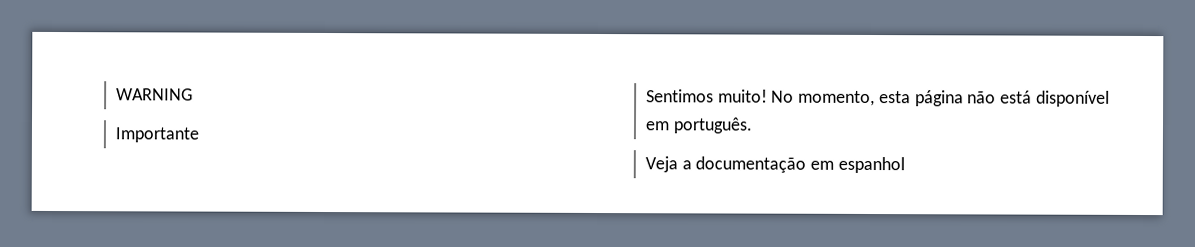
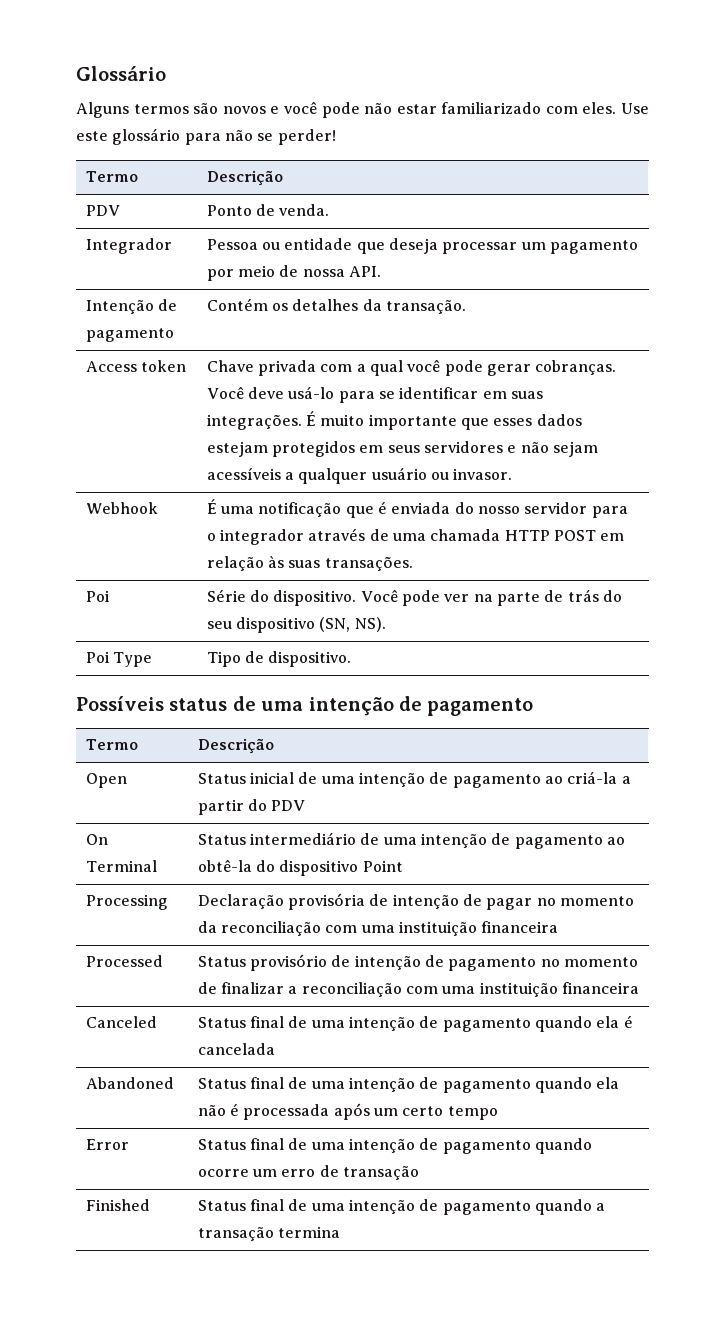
[115,88,193,101] [114,127,199,143] [645,89,1110,107] [644,117,753,134] [644,156,905,174] WARNING // Importante // Sentimos muito! No momento, esta página não está disponível em português. // Veja a documentação em espanhol -> [76,66,166,81] [76,101,649,118] [76,128,336,145] [85,171,138,182] [206,170,283,186] [85,205,120,216] [206,204,330,216] [85,238,172,254] [206,238,638,254] [206,265,381,281] [85,299,177,314] [85,328,174,342] [206,298,466,314] [85,360,186,372] [206,359,617,376] [206,386,543,403] [206,411,582,430] [206,441,598,457] [206,467,513,484] [85,502,158,514] [206,499,628,518] [206,528,625,545] [206,555,413,571] [85,590,110,602] [206,589,622,606] [206,617,386,633] [85,651,152,667] [206,651,352,667] [76,696,534,716] [85,739,138,750] [197,738,274,754] [85,773,127,788] [197,771,631,788] [197,799,306,815] [85,834,108,845] [85,860,157,872] [197,832,625,849] [197,859,403,876] [85,894,168,910] [197,893,634,910] [197,921,559,936] [85,955,163,967] [197,954,638,971] [197,982,639,997] [85,1016,157,1028] [197,1015,633,1032] [197,1043,275,1055] [85,1077,174,1089] [197,1077,620,1093] [197,1103,498,1120] [85,1139,129,1150] [197,1138,592,1154] [197,1165,419,1180] [85,1199,150,1211] [197,1199,606,1215] [197,1226,340,1241] Glossário // Alguns termos são novos e você pode não estar familiarizado com eles. Use este glossário para não se perder! // Termo | Descrição // PDV | Ponto de venda. // Integrador | Pessoa ou entidade que deseja processar um pagamento por meio de nossa API. // Intenção de pagamento | Contém os detalhes da transação. // Access token | Chave privada com a qual você pode gerar cobranças. Você deve usá-lo para se identificar em suas integrações. É muito importante que esses dados estejam protegidos em seus servidores e não sejam acessíveis a qualquer usuário ou invasor. // Webhook | É uma notificação que é enviada do nosso servidor para o integrador através de uma chamada HTTP POST em relação às suas transações. // Poi | Série do dispositivo. Você pode ver na parte de trás do seu dispositivo (SN, NS). // Poi Type | Tipo de dispositivo. // Possíveis status de uma intenção de pagamento // Termo | Descrição // Open | Status inicial de uma intenção de pagamento ao criá-la a partir do PDV // On Terminal | Status intermediário de uma intenção de pagamento ao obtê-la do dispositivo Point // Processing | Declaração provisória de intenção de pagar no momento da reconciliação com uma instituição financeira // Processed | Status provisório de intenção de pagamento no momento de finalizar a reconciliação com uma instituição financeira // Canceled | Status final de uma intenção de pagamento quando ela é cancelada // Abandoned | Status final de uma intenção de pagamento quando ela não é processada após um certo tempo // Error | Status final de uma intenção de pagamento quando ocorre um erro de transação // Finished | Status final de uma intenção de pagamento quando a transação termina

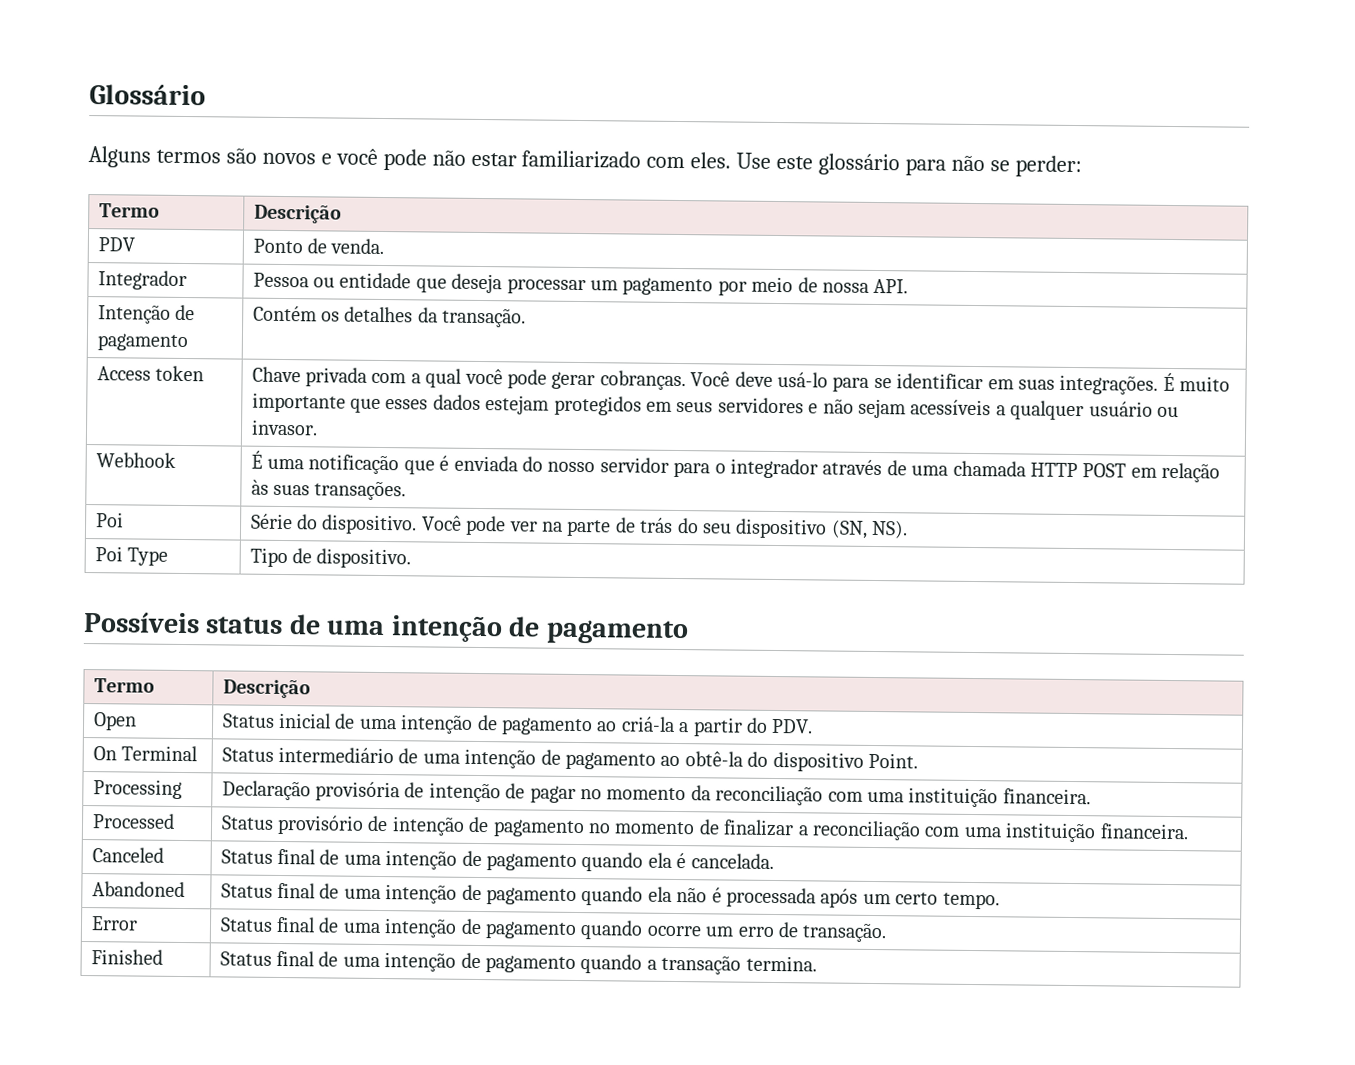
[277,129,336,145] perder! -> [1014,155,1082,178] perder:
[271,800,306,811] PDV -> [771,718,814,734] PDV.
[362,860,403,872] Point -> [867,752,918,769] Point.
[481,921,559,933] financeira -> [1002,788,1091,805] financeira.
[561,982,639,994] financeira -> [1099,823,1189,840] financeira.
[197,1043,275,1055] cancelada -> [690,853,774,869] cancelada.
[447,1106,498,1120] tempo -> [942,892,1000,910] tempo.
[342,1166,419,1180] transação -> [802,922,888,943] transação.
[277,1226,340,1238] termina -> [745,955,817,972] termina.

